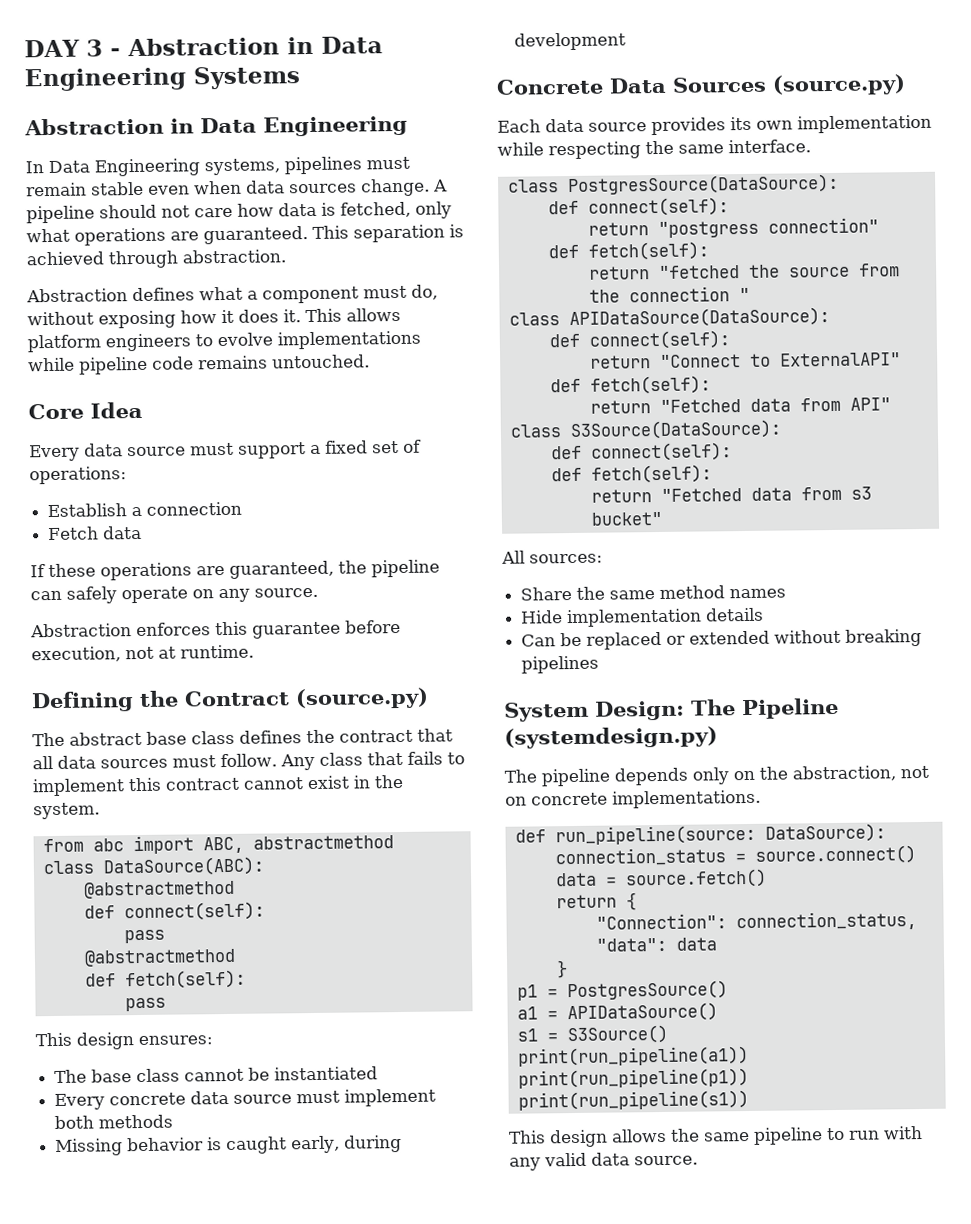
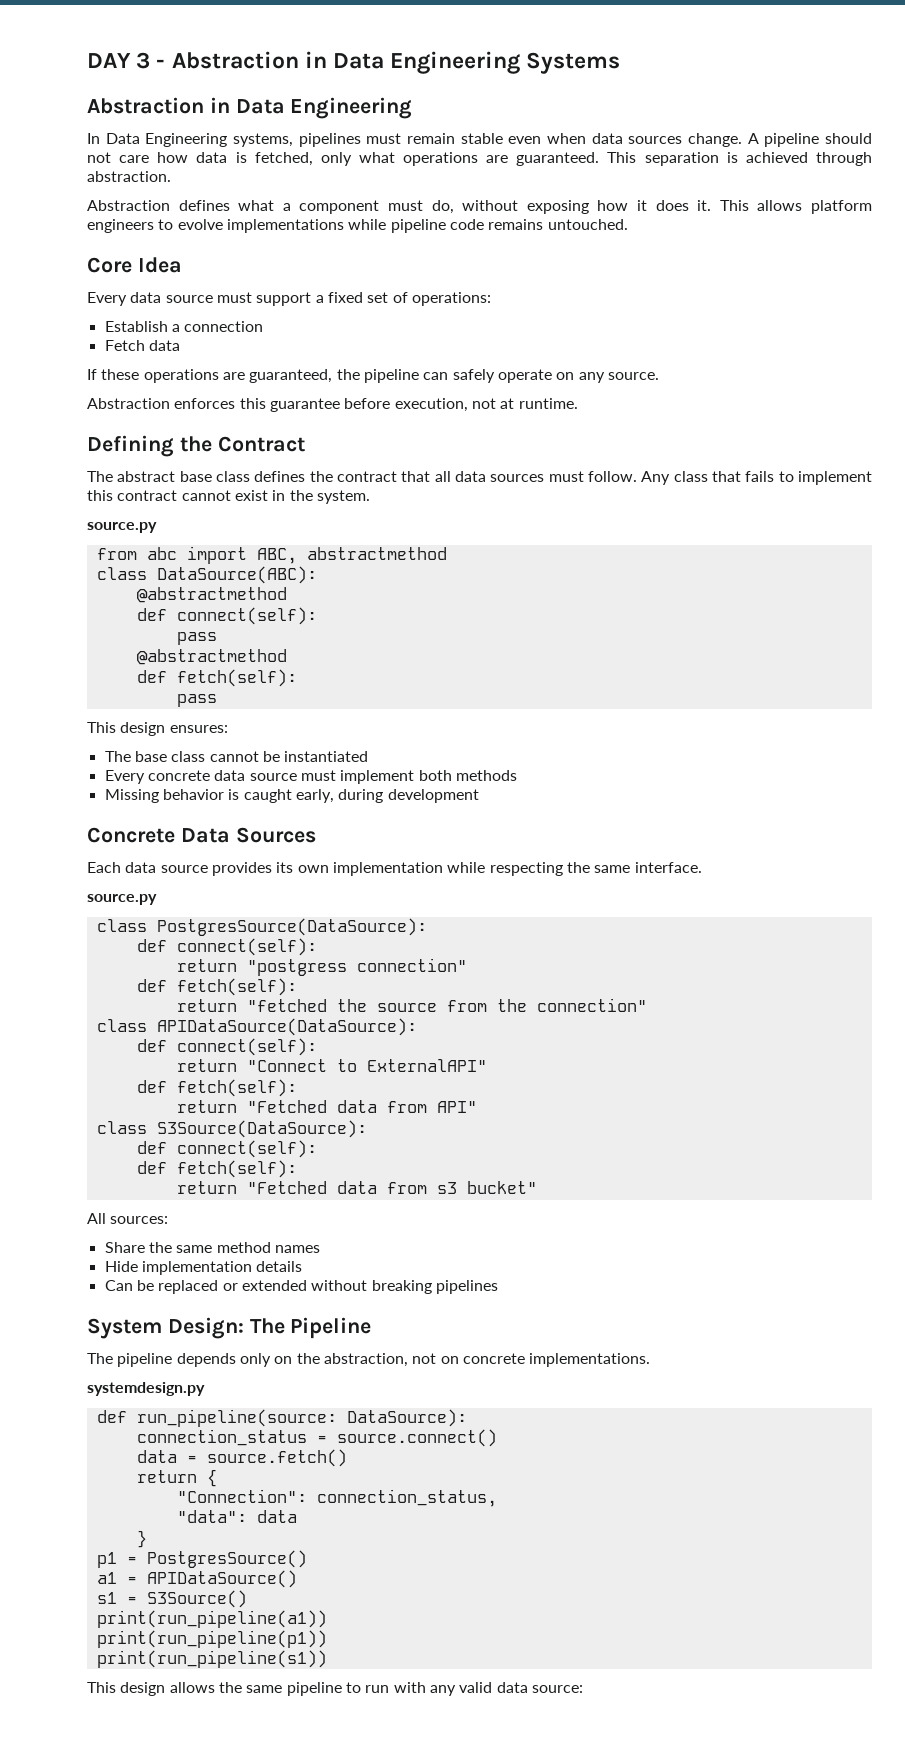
[295,687,429,710] (source.py) -> (305, 444) none
(100, 811) none -> [87,522,157,533] // source.py
[772,74,906,96] (source.py) -> (316, 835) none
(811, 146) none -> [87,894,157,905] // source.py
[628,286,750,303] connection " -> [536,998,647,1012] connection"
[504,726,718,749] (systemdesign.py) -> (372, 1328) none
(761, 799) none -> [87,1382,205,1396] // systemdesign.py
[634,1155,698,1166] source. -> [531,1685,583,1693] source:

